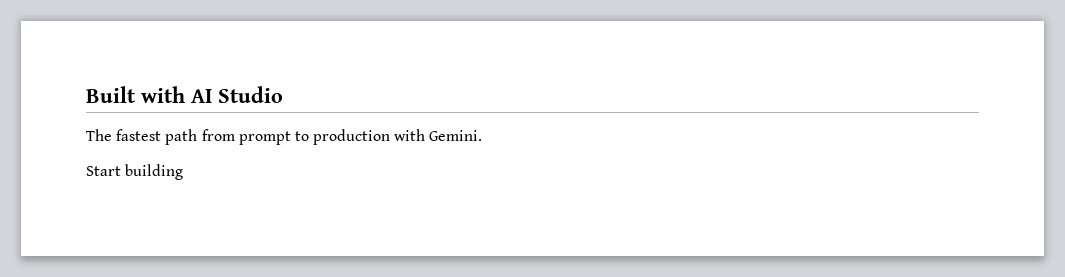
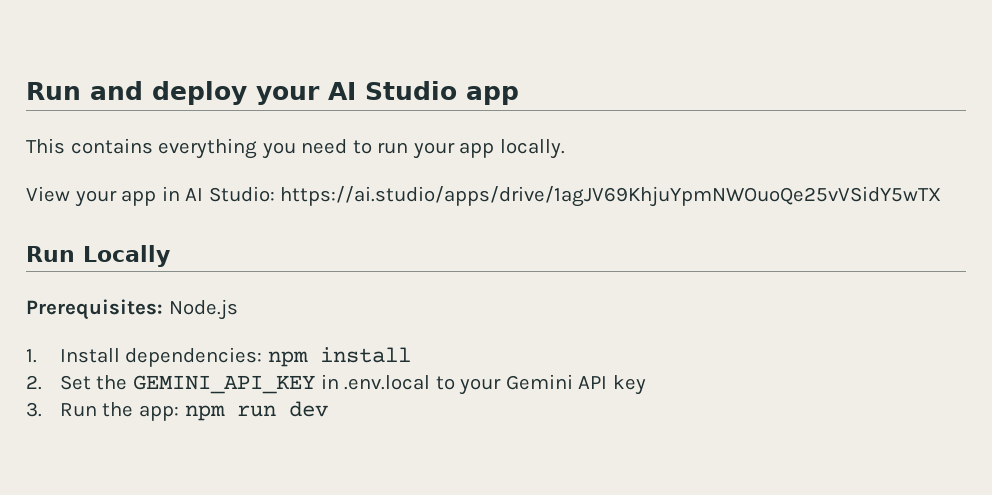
[86,86,283,103] [86,129,483,145] [86,164,184,180] Built with AI Studio // The fastest path from prompt to production with Gemini. // Start building -> [26,81,519,105] [26,138,565,159] [26,186,942,207] [26,245,170,267] [26,299,238,320] [26,347,411,367] [26,374,646,395] [26,401,328,421] Run and deploy your AI Studio app // This contains everything you need to run your app locally. // View your app in AI Studio: https://ai.studio/apps/drive/1agJV69KhjuYpmNWOuoQe25vVSidY5wTX // Run Locally // Prerequisites: Node.js // 1. Install dependencies: npm install // 2. Set the GEMINI_API_KEY in .env.local to your Gemini API key // 3. Run the app: npm run dev

